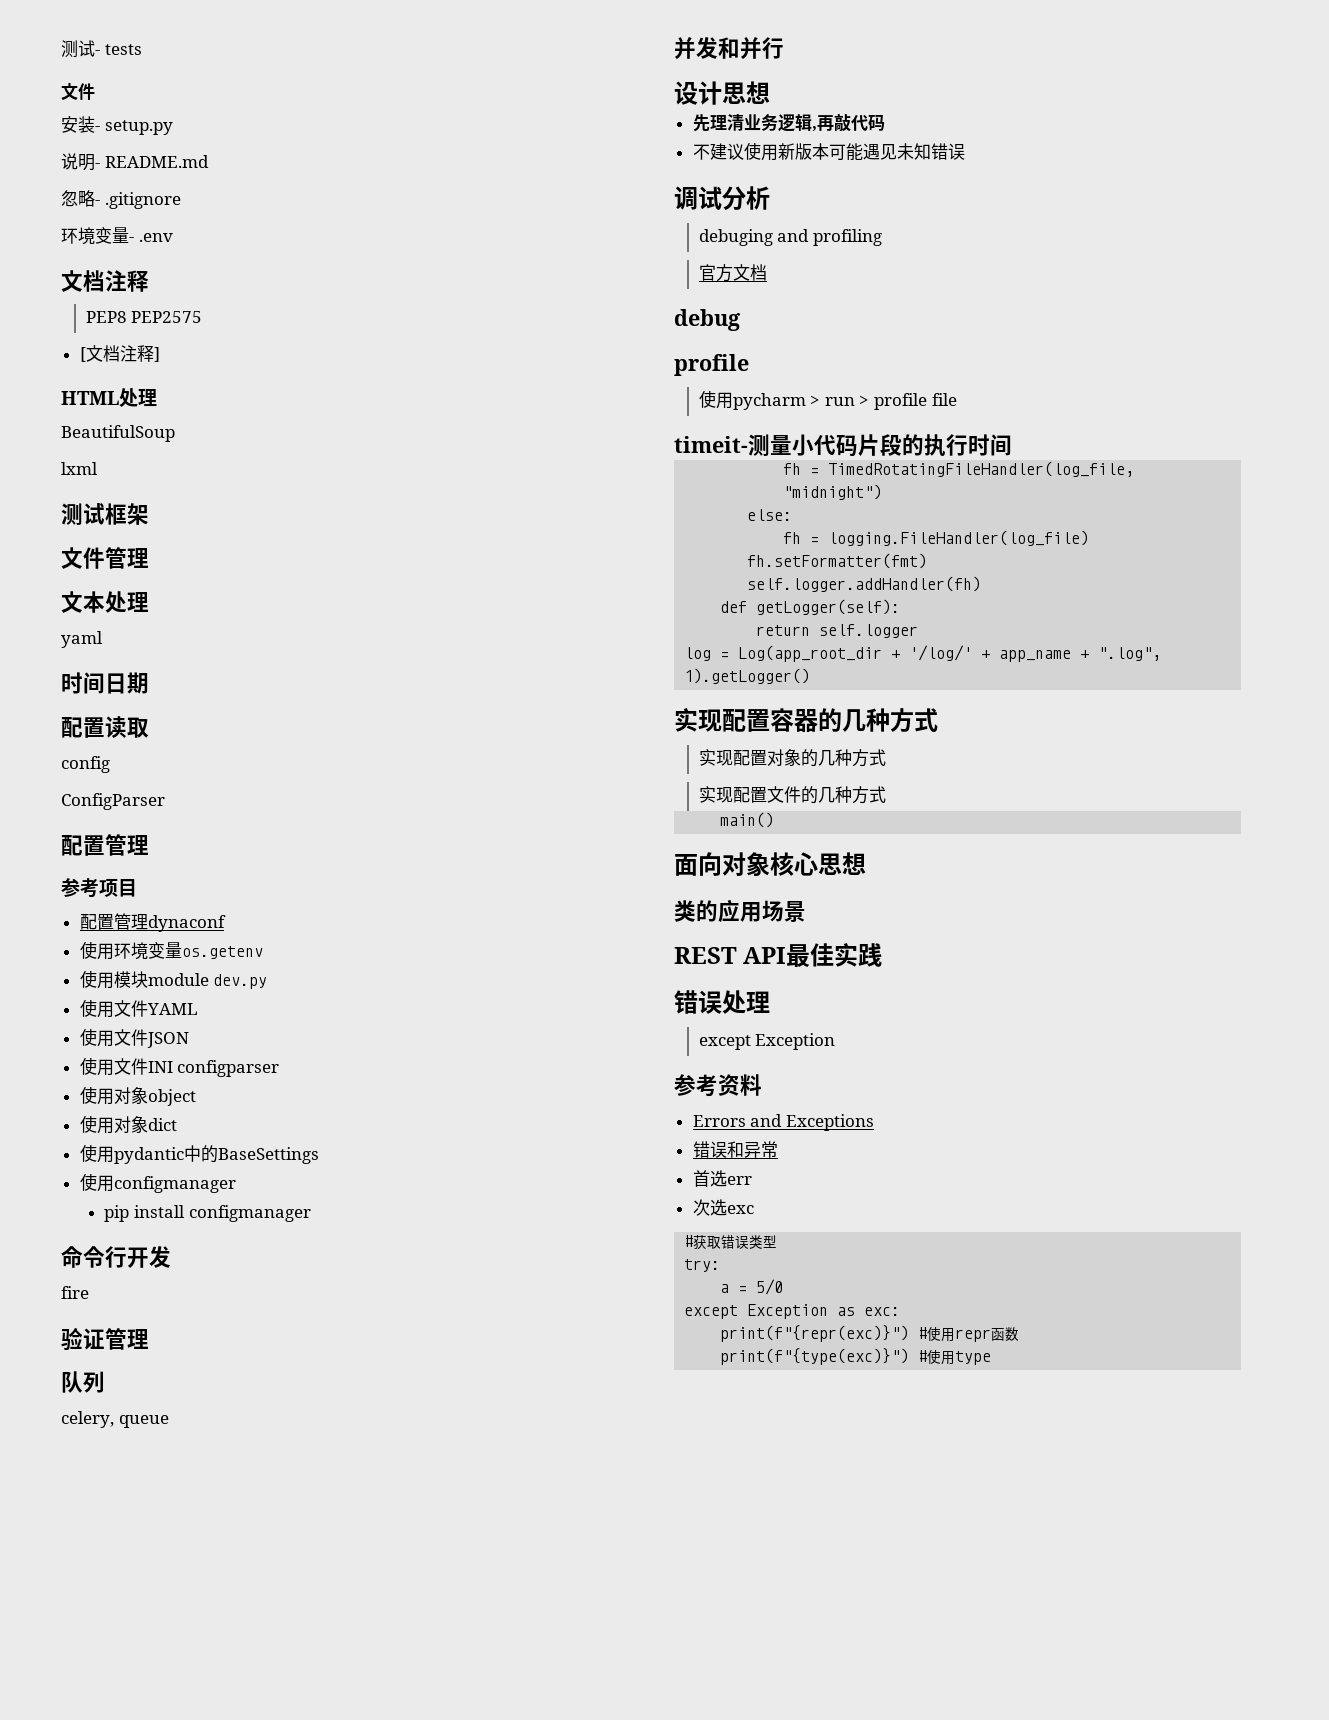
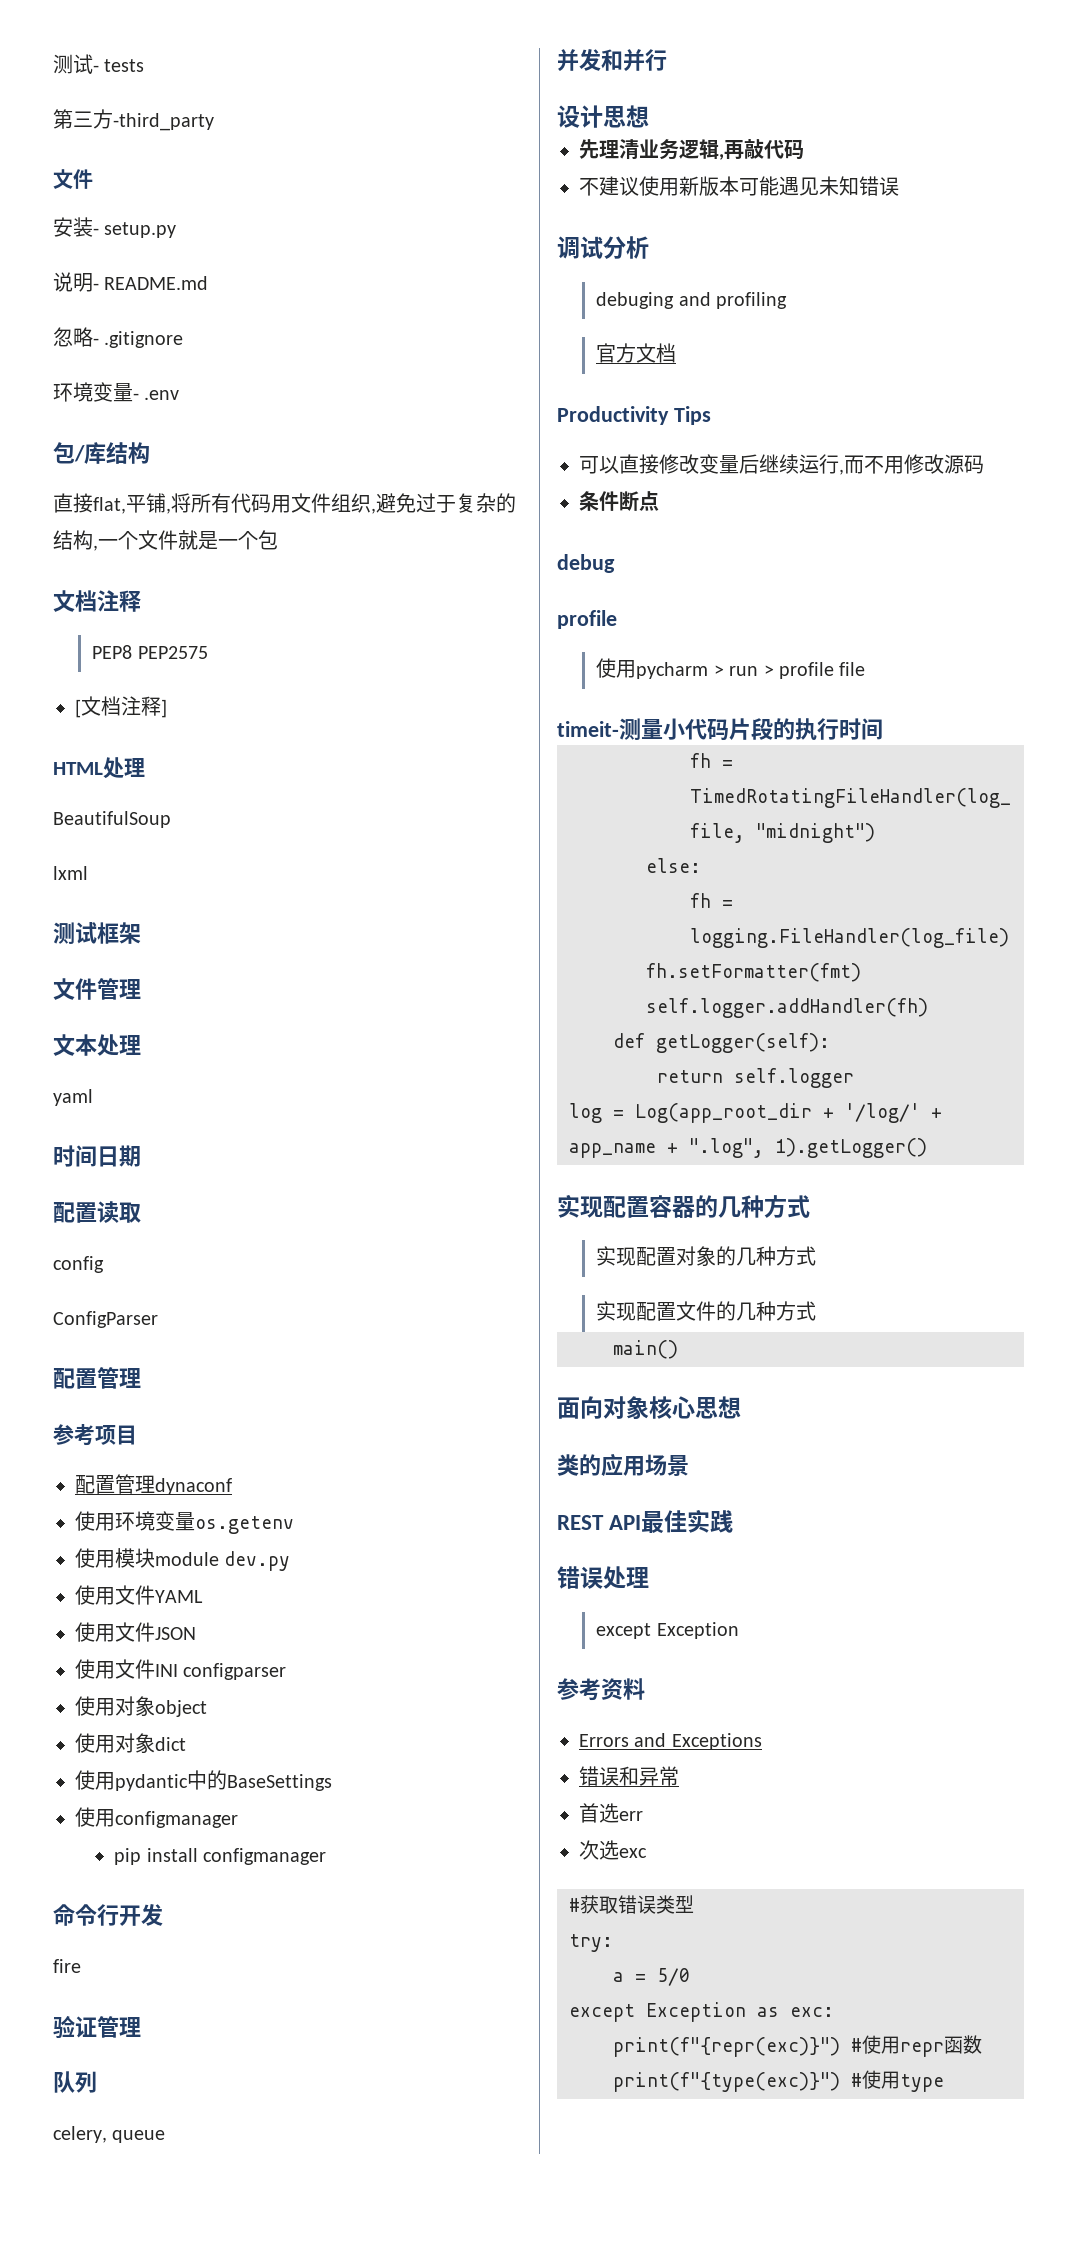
(142, 49) none -> [53,109,214,131] // 第三方-third_party
(173, 237) none -> [53,442,150,464] [53,493,516,514] [53,530,278,551] // 包/库结构 // 直接flat,平铺,将所有代码用文件组织,避免过于复杂的结构,一个文件就是一个包
(767, 272) none -> [557,406,711,425] [579,454,984,475] [579,491,659,511] // Productivity Tips // 可以直接修改变量后继续运行,而不用修改源码 // 条件断点

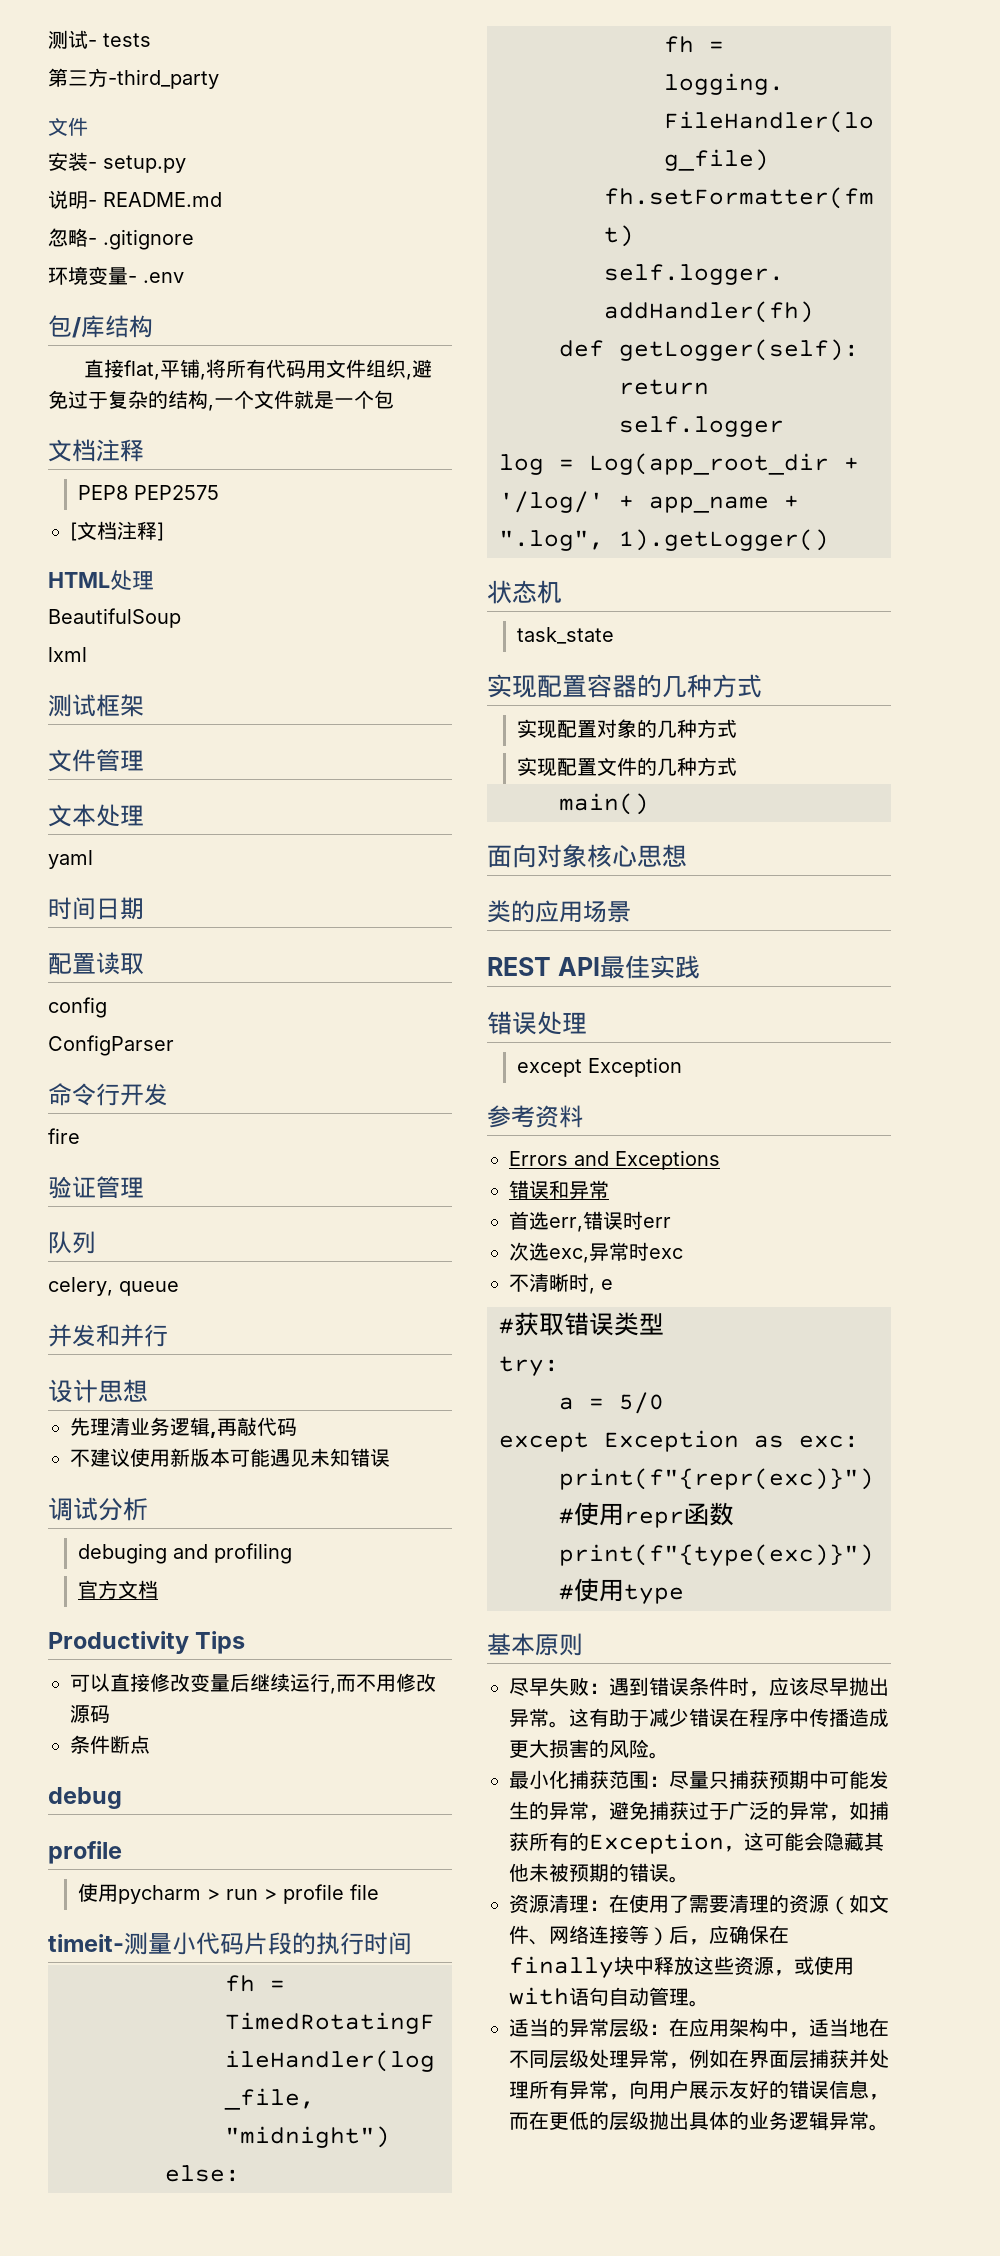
[53,1367,141,1389] [53,1424,137,1446] [75,1474,232,1495] [75,1511,294,1534] [75,1548,291,1571] [75,1585,203,1605] [75,1622,196,1642] [75,1659,287,1680] [75,1696,207,1717] [75,1733,186,1753] [75,1770,332,1791] [75,1807,238,1828] [114,1848,327,1865] // 配置管理 // 参考项目 // 配置管理dynaconf // 使用环境变量os.getenv // 使用模块module dev.py // 使用文件YAML // 使用文件JSON // 使用文件INI configparser // 使用对象object // 使用对象dict // 使用pydantic中的BaseSettings // 使用configmanager // pip install configmanager -> (174, 1045) none
(927, 1148) none -> [487,580,562,604] [517,627,615,644] // 状态机 // task_state
(619, 1813) none -> [549,1211,643,1232] err,错误时
(619, 1850) none -> [549,1242,649,1263] exc,异常时
(647, 1853) none -> [509,1273,613,1294] // 不清晰时, e
(944, 2083) none -> [487,1633,583,1656] [509,1677,889,1697] [509,1708,889,1728] [509,1739,669,1759] [509,1770,889,1789] [509,1801,889,1821] [509,1832,884,1854] [509,1863,689,1883] [509,1894,889,1915] [509,1925,789,1946] [509,1956,854,1978] [509,1987,709,2007] [509,2018,889,2038] [509,2049,889,2069] [509,2080,889,2100] [509,2111,889,2131] // 基本原则 // 尽早失败：遇到错误条件时，应该尽早抛出异常。这有助于减少错误在程序中传播造成更大损害的风险。 // 最小化捕获范围：尽量只捕获预期中可能发生的异常，避免捕获过于广泛的异常，如捕获所有的Exception，这可能会隐藏其他未被预期的错误。 // 资源清理：在使用了需要清理的资源（如文件、网络连接等）后，应确保在finally块中释放这些资源，或使用with语句自动管理。 // 适当的异常层级：在应用架构中，适当地在不同层级处理异常，例如在界面层捕获并处理所有异常，向用户展示友好的错误信息，而在更低的层级抛出具体的业务逻辑异常。

